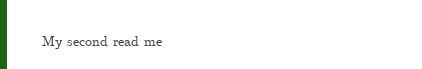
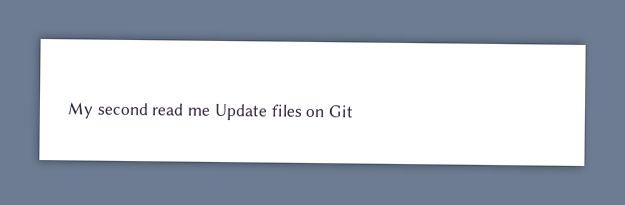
(162, 43) none -> [213,103,354,121] Update files on Git

